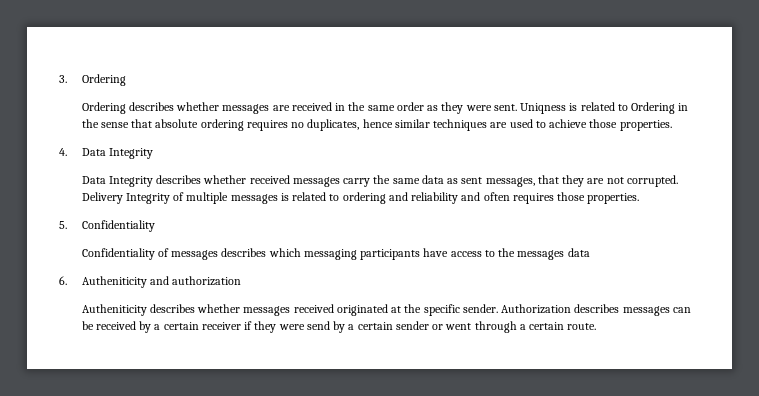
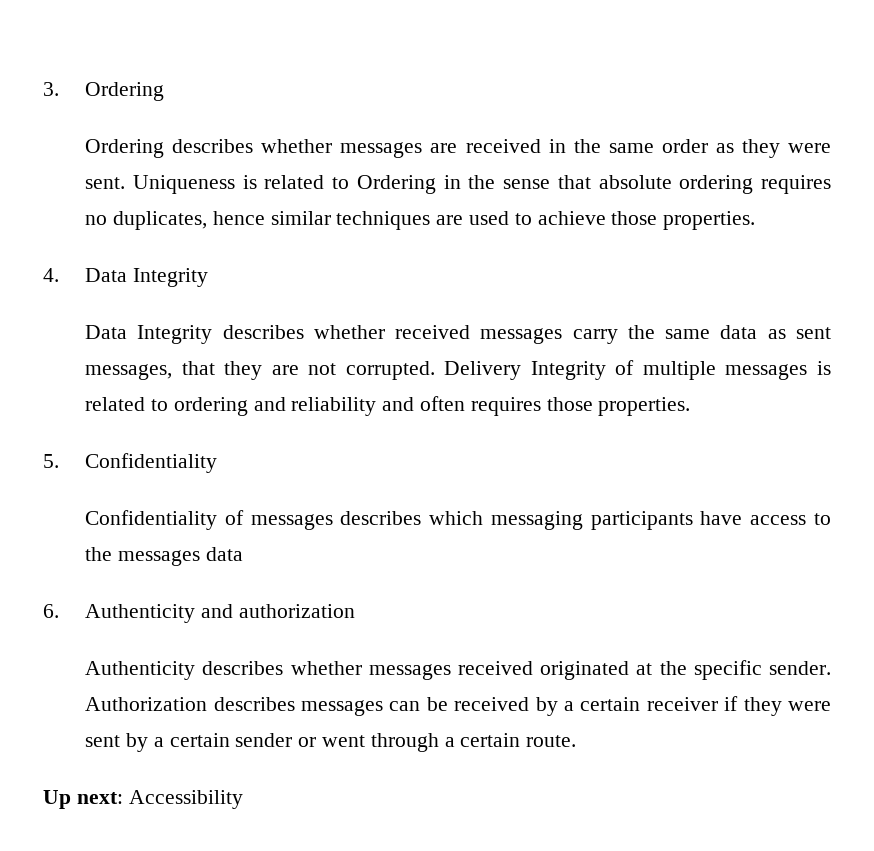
[520,103,567,114] Uniqness -> [132,175,235,194] Uniqueness
[81,276,147,288] Autheniticity -> [85,604,196,623] Authenticity
[81,304,147,316] Autheniticity -> [85,661,196,680] Authenticity
[306,321,330,330] send -> [85,735,121,747] sent
(597, 326) none -> [43,790,243,809] // Up next: Accessibility

